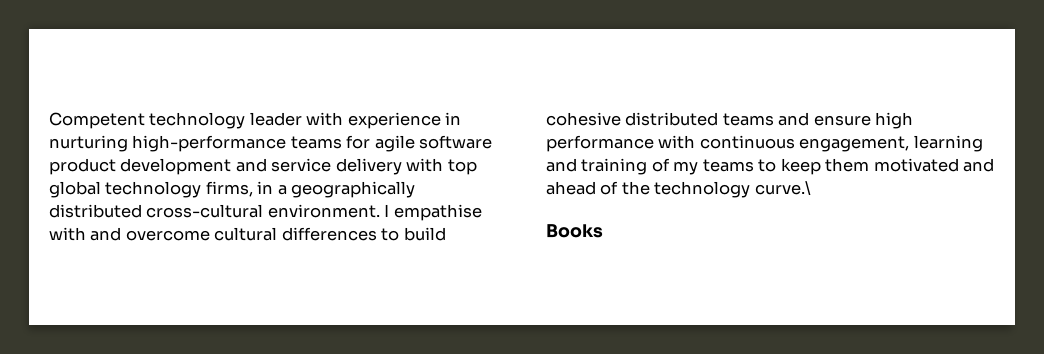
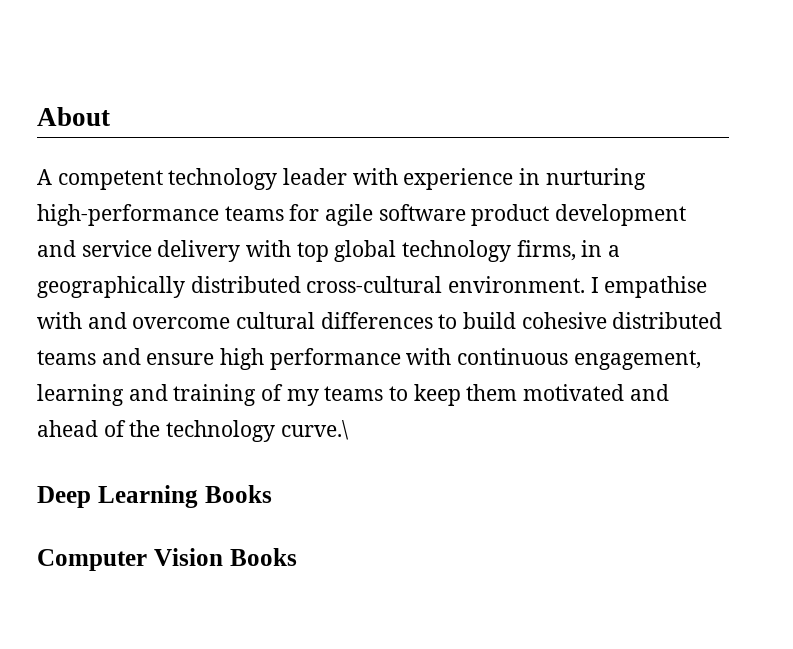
[49,112,145,129] Competent -> [37,107,110,126] [37,169,163,190] About // A competent
[546,224,603,238] Books -> [37,485,272,508] [37,548,297,571] Deep Learning Books // Computer Vision Books

